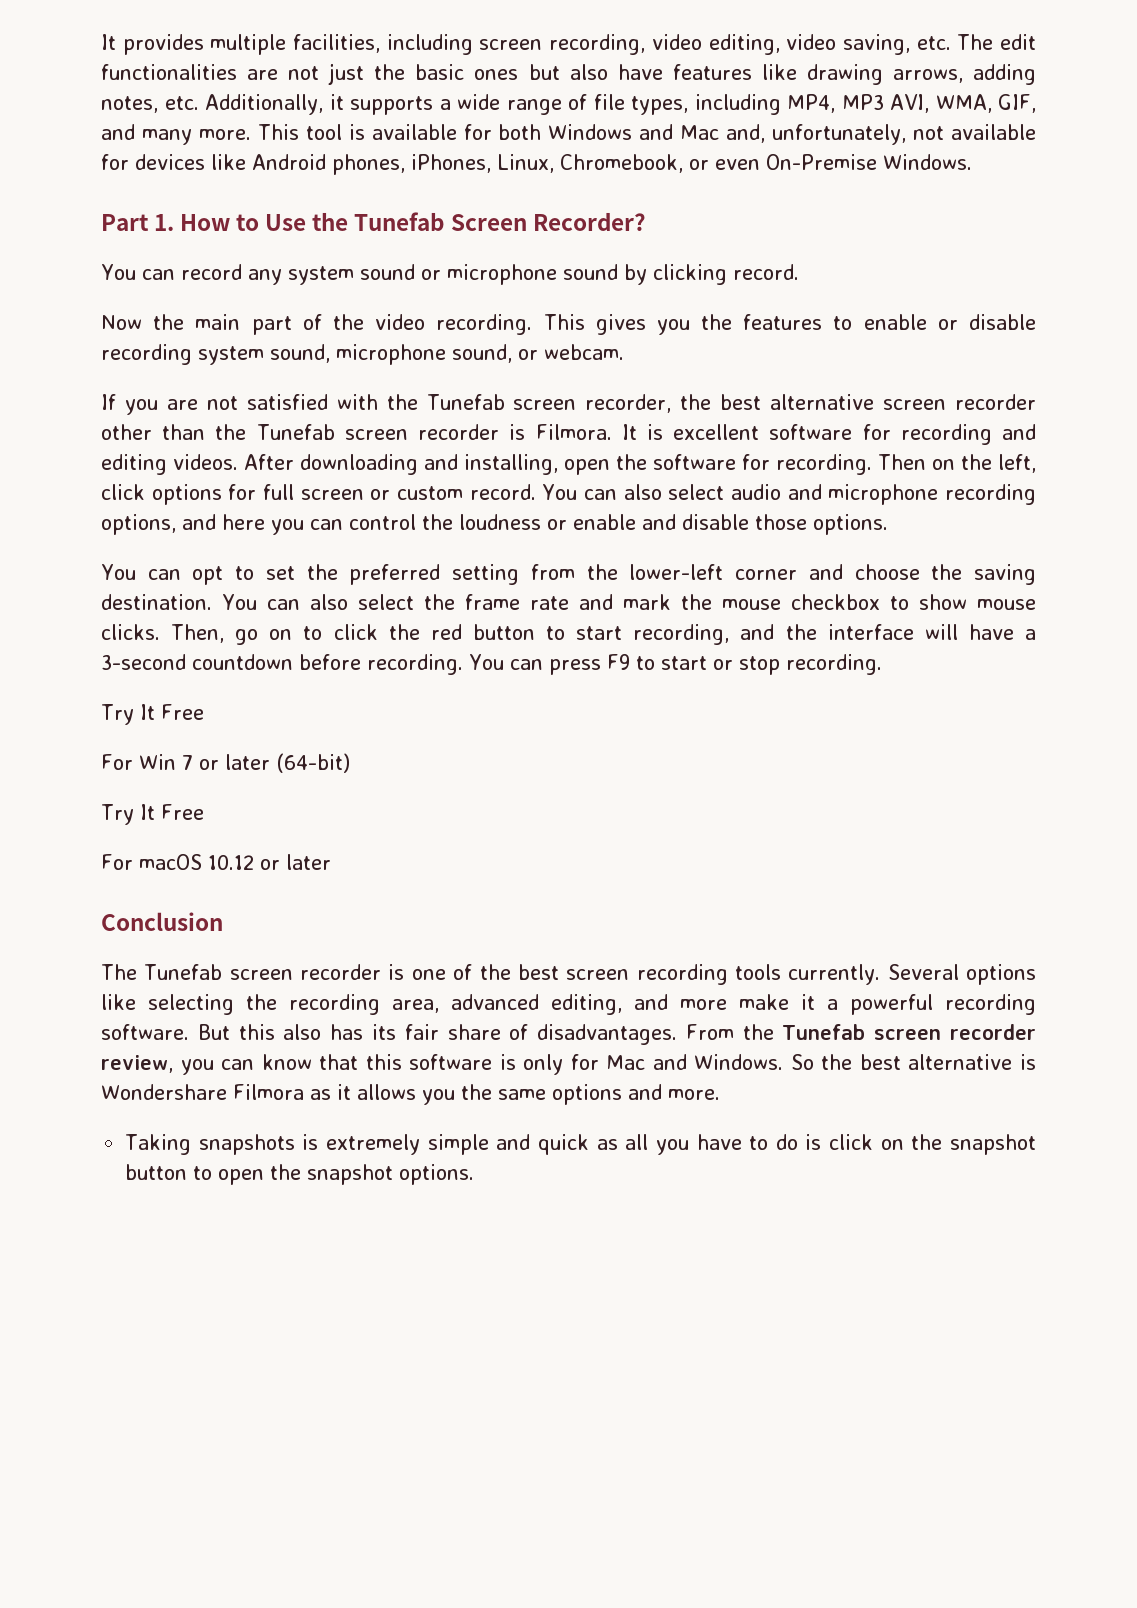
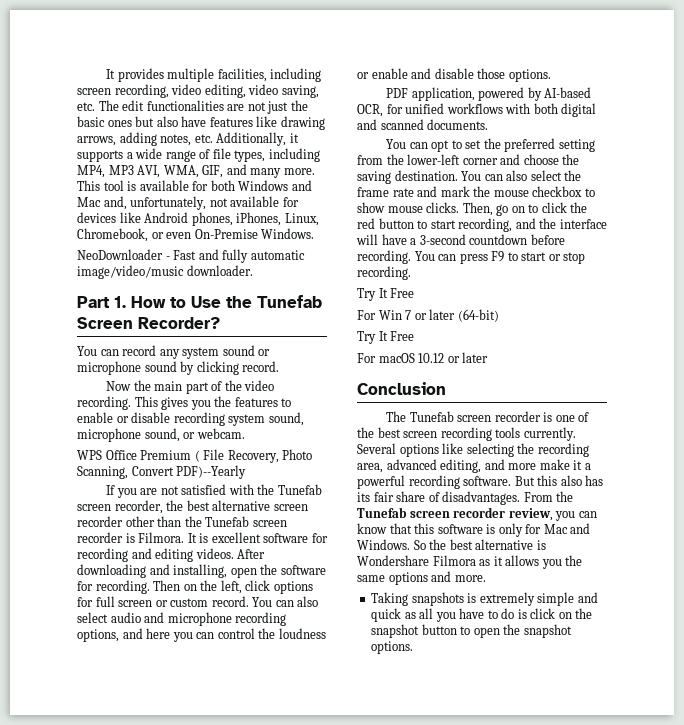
(972, 162) none -> [77,249,305,263] [77,265,253,279] // NeoDownloader - Fast and fully automatic image/video/music downloader.
(624, 352) none -> [77,449,313,463] [77,465,247,479] // WPS Office Premium ( File Recovery, Photo Scanning, Convert PDF)--Yearly
(888, 524) none -> [386,87,592,101] [357,103,597,117] [357,119,489,130] // PDF application, powered by AI-based OCR, for unified workflows with both digital and scanned documents.

